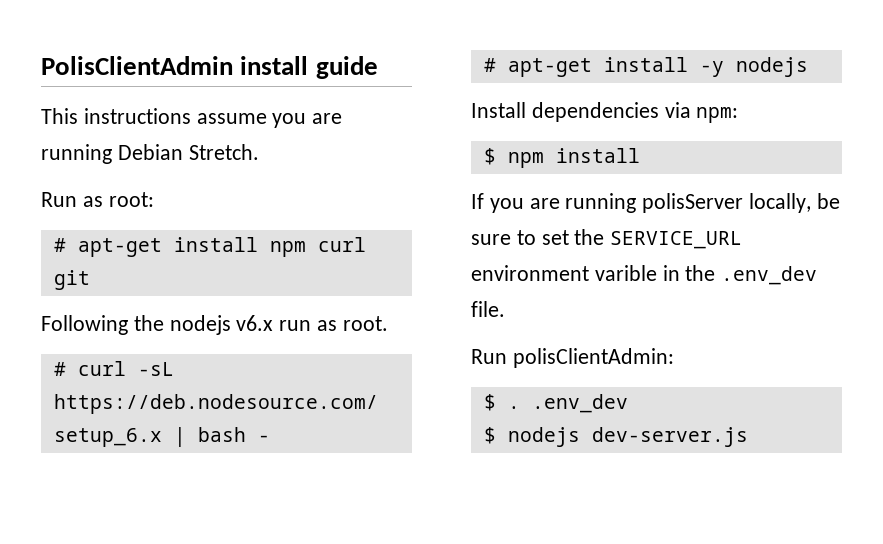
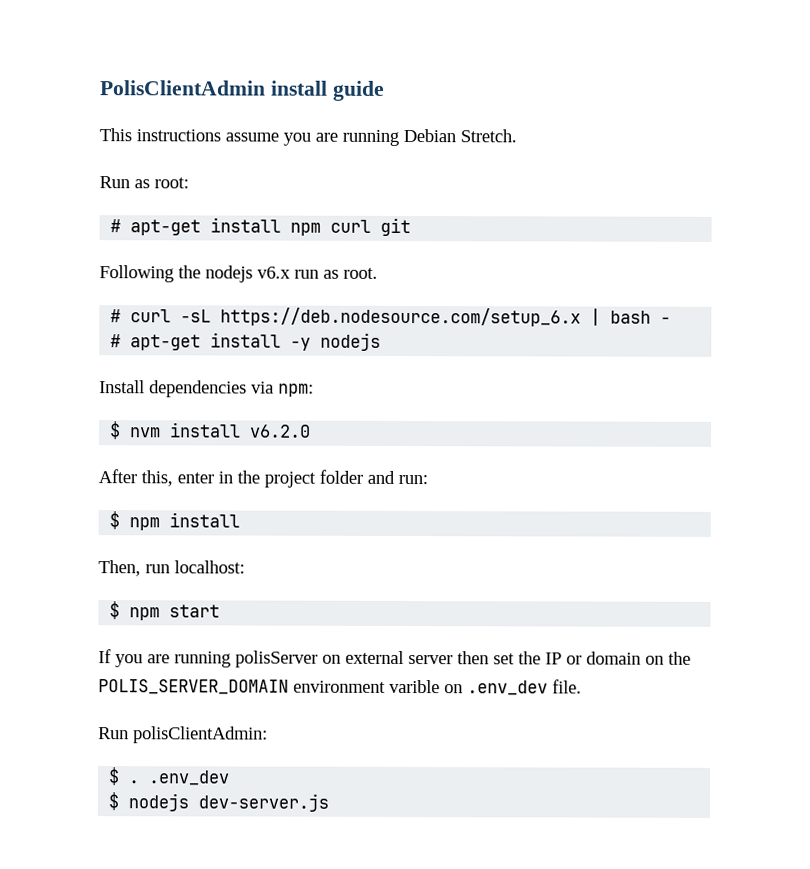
[507,148,640,168] npm install -> [129,422,312,438] [98,469,428,488] [109,511,241,531] [98,560,245,577] [109,601,221,621] nvm install v6.2.0 // After this, enter in the project folder and run: // $ npm install // Then, run localhost: // $ npm start
[749,193,840,213] [471,229,743,249] [471,265,716,281] locally, be sure to set the SERVICE_URL environment varible in the -> [322,650,691,665] [98,679,463,695] on external server then set the IP or domain on the POLIS_SERVER_DOMAIN environment varible on

